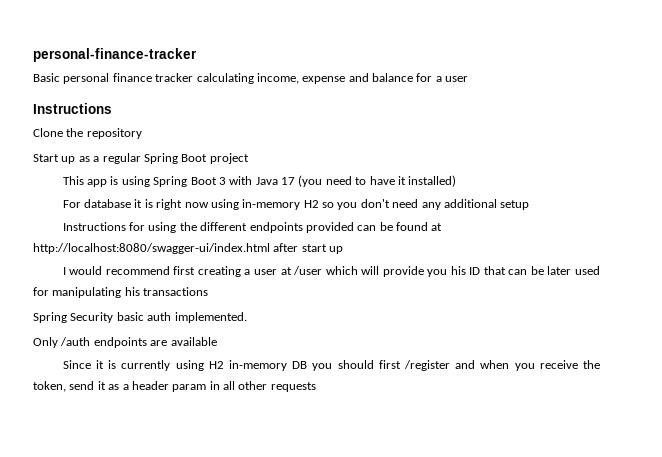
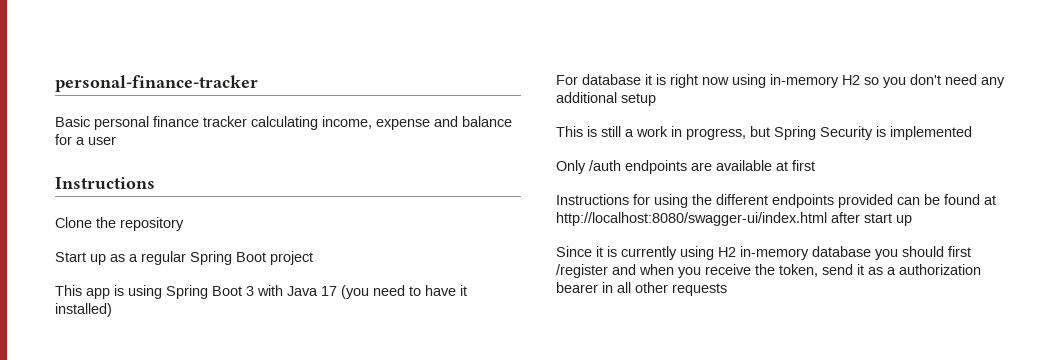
(530, 205) none -> [556,126,972,140] [556,160,815,174] // This is still a work in progress, but Spring Security is implemented // Only /auth endpoints are available at first
[62,266,600,277] [33,287,209,298] [33,312,247,323] [33,337,217,348] // I would recommend first creating a user at /user which will provide you his ID that can be later used for manipulating his transactions // Spring Security basic auth implemented. // Only /auth endpoints are available -> (912, 220) none
[292,361,308,369] DB -> [812,246,871,257] database
[131,381,207,392] header param -> [899,264,981,275] [556,282,598,293] authorization bearer

